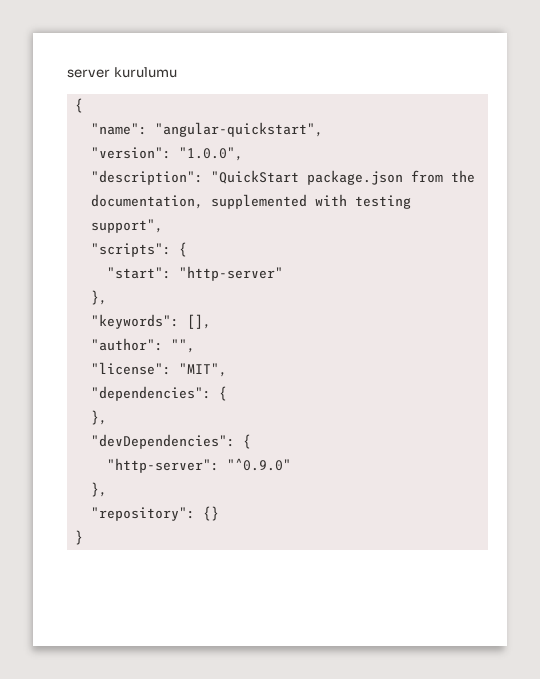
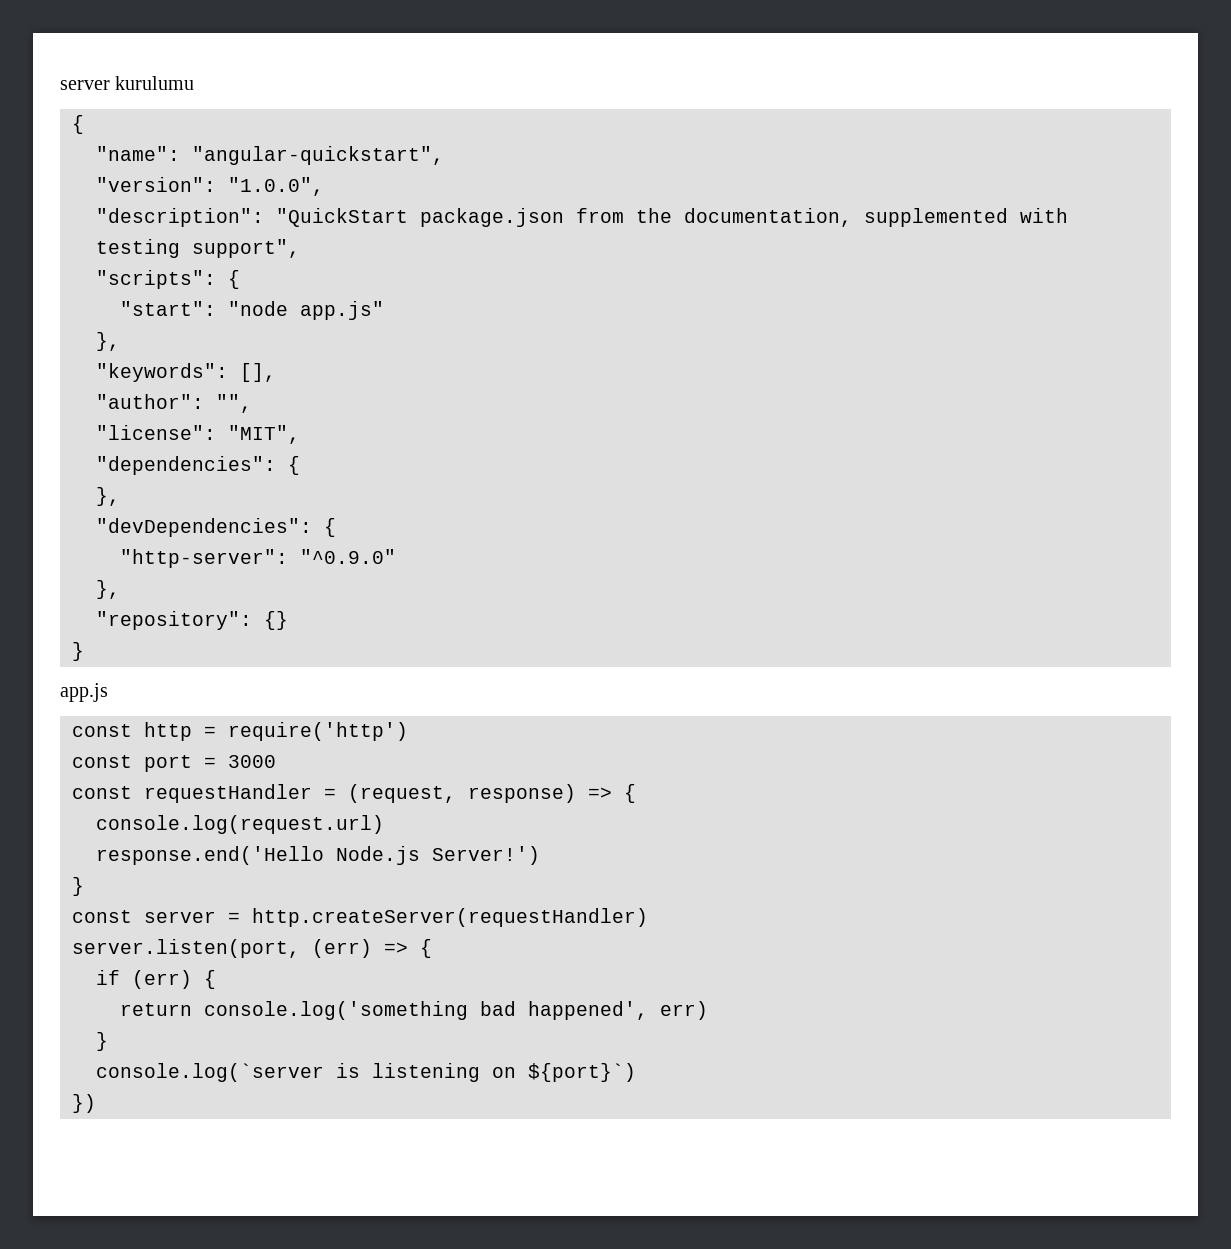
[179,266,284,281] "http-server" -> [228,301,384,320] "node app.js"
(84, 537) none -> [60,683,108,702] [72,722,408,741] [72,755,276,772] [72,784,636,803] [96,815,384,834] [96,846,540,865] [72,877,84,896] [72,908,648,927] [72,939,432,958] [96,970,216,989] [120,1001,708,1020] [96,1032,108,1051] [96,1063,636,1082] [72,1094,96,1113] // app.js // const http = require('http') // const port = 3000 // const requestHandler = (request, response) => { // console.log(request.url) // response.end('Hello Node.js Server!') // } // const server = http.createServer(requestHandler) // server.listen(port, (err) => { // if (err) { // return console.log('something bad happened', err) // } // console.log(`server is listening on ${port}`) // })

